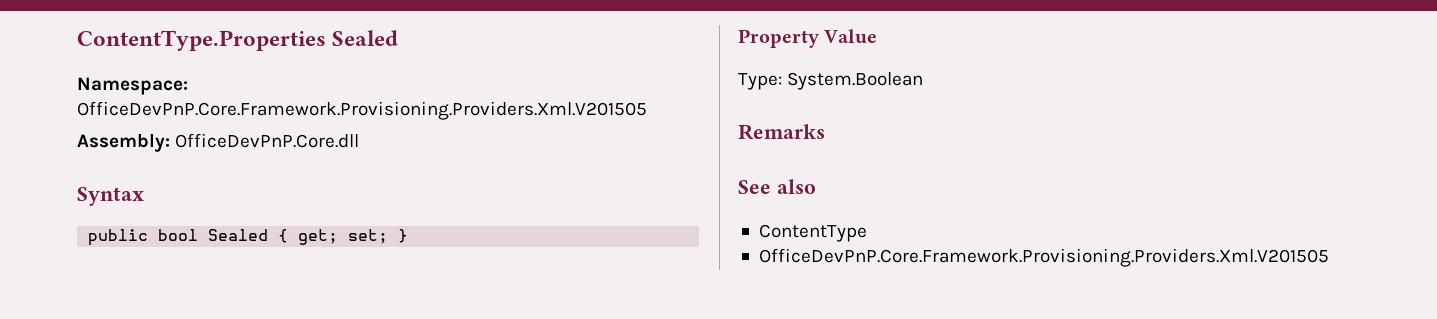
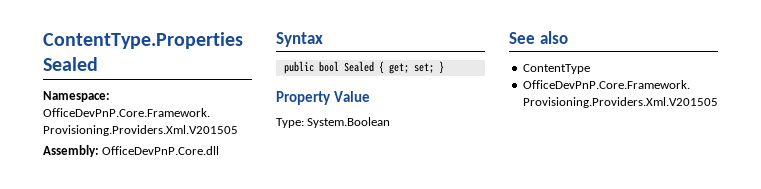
[738,124,825,140] // Remarks -> (391, 122) none

